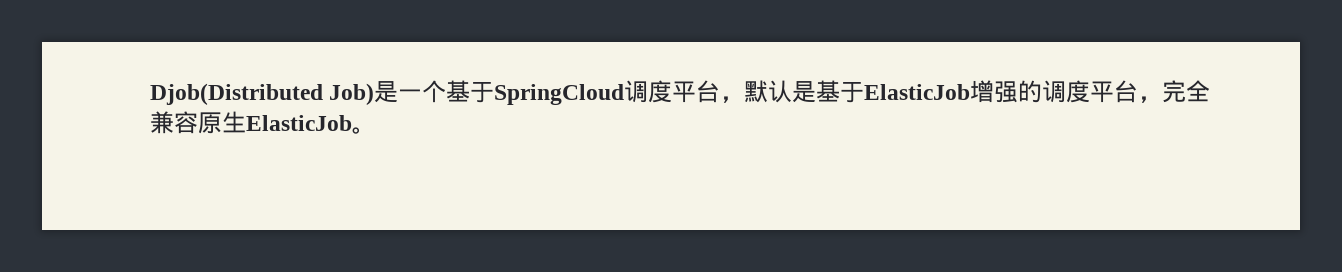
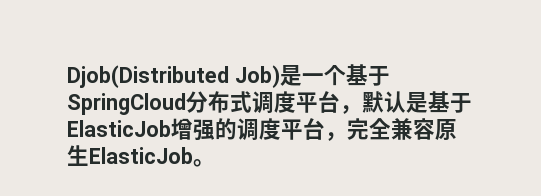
(625, 94) none -> [186,91,252,113] 分布式

